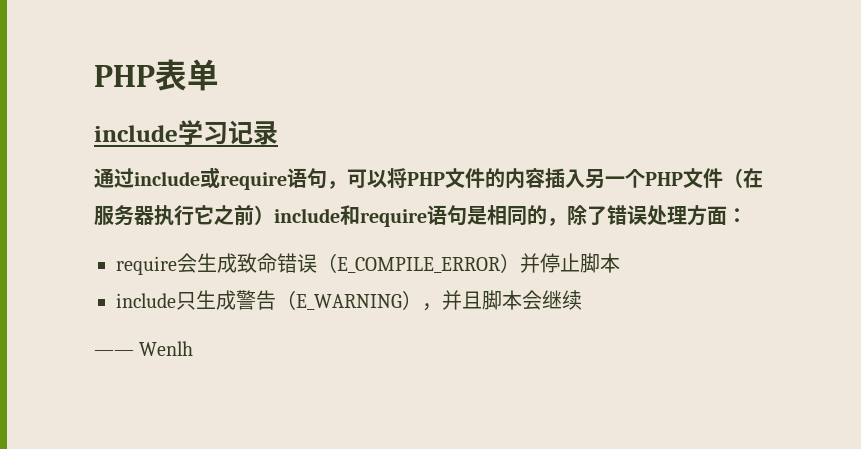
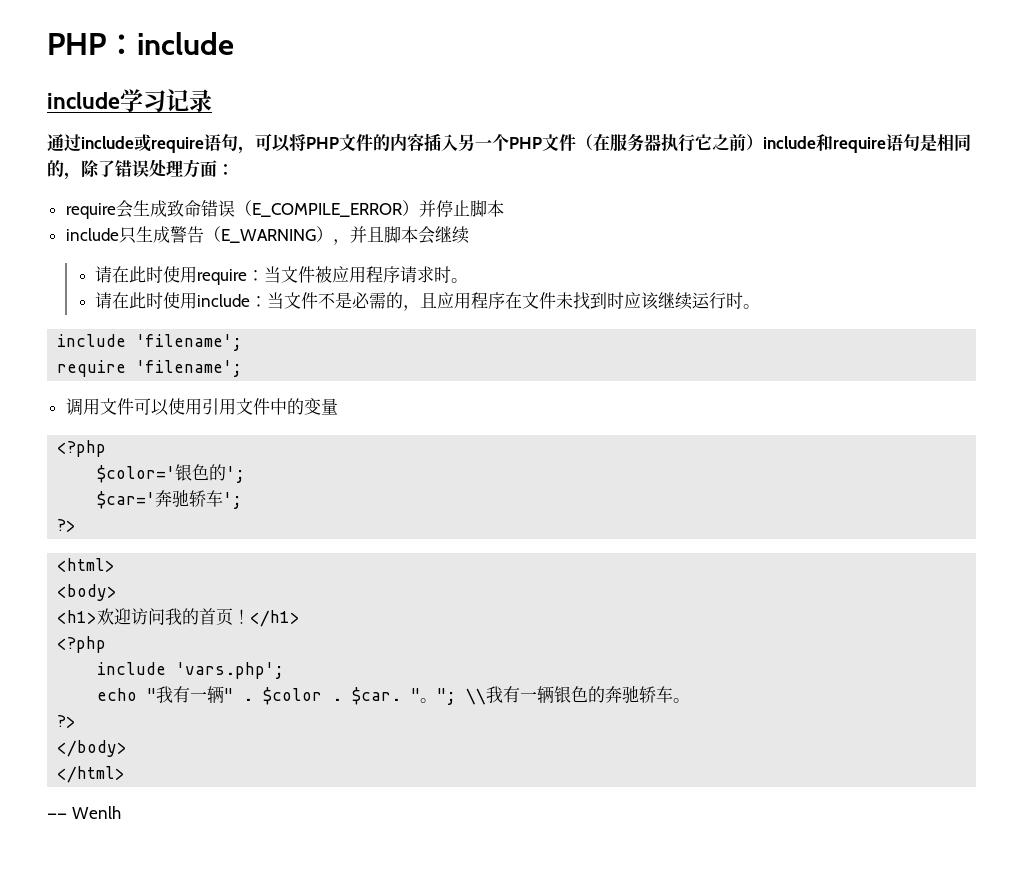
[94,59,219,91] PHP表单 -> [47,32,234,55] PHP：include
(582, 300) none -> [95,266,469,285] [95,292,761,311] [57,334,243,351] [57,360,243,377] [65,398,338,416] [57,440,107,457] [97,464,246,483] [97,489,243,509] [57,519,77,532] [57,558,116,572] [57,584,118,601] [57,608,301,627] [57,636,107,653] [97,662,285,679] [97,685,691,705] [57,715,77,728] [57,740,128,757] [57,766,126,783] // 请在此时使用require：当文件被应用程序请求时。 // 请在此时使用include：当文件不是必需的，且应用程序在文件未找到时应该继续运行时。 // include 'filename'; // require 'filename'; // 调用文件可以使用引用文件中的变量 // <?php // $color='银色的'; // $car='奔驰轿车'; // ?> // <html> // <body> // <h1>欢迎访问我的首页！</h1> // <?php // include 'vars.php'; // echo "我有一辆" . $color . $car. "。"; \\我有一辆银色的奔驰轿车。 // ?> // </body> // </html>

